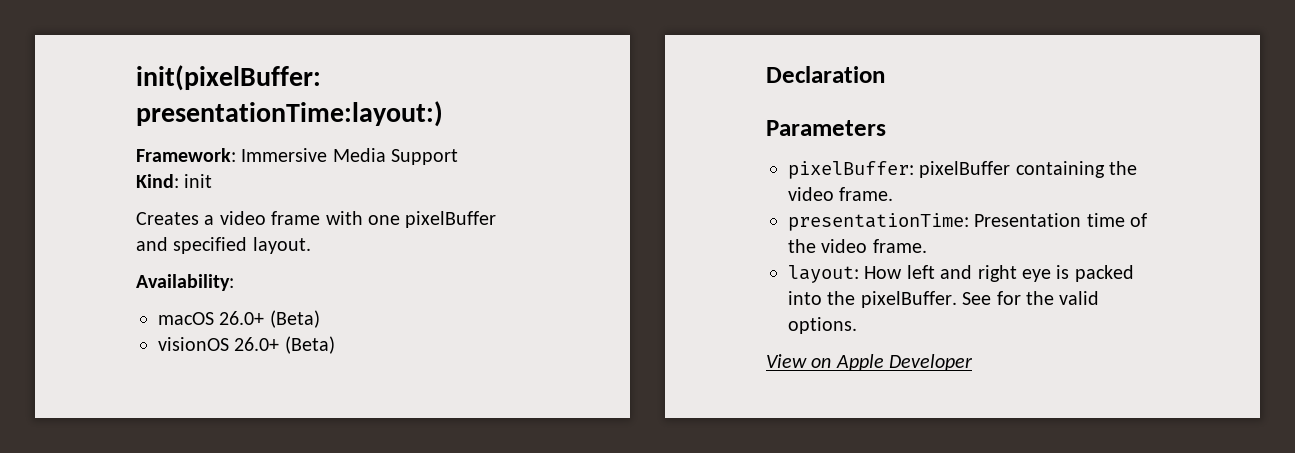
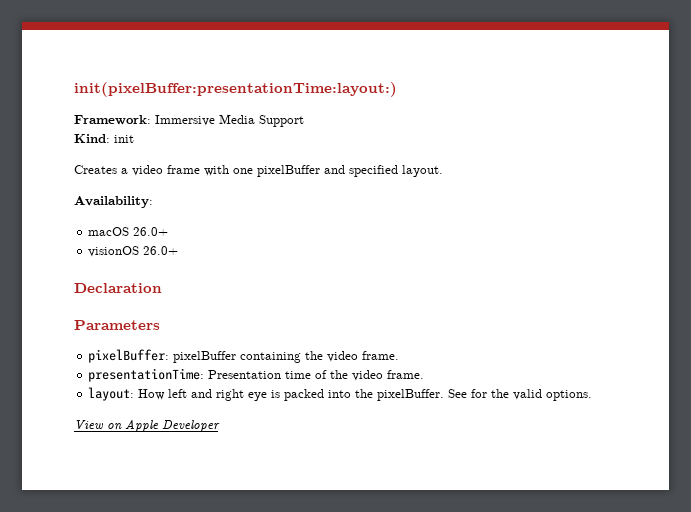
[269,310,320,328] (Beta) -> (169, 231) none
[284,336,335,354] (Beta) -> (179, 250) none

